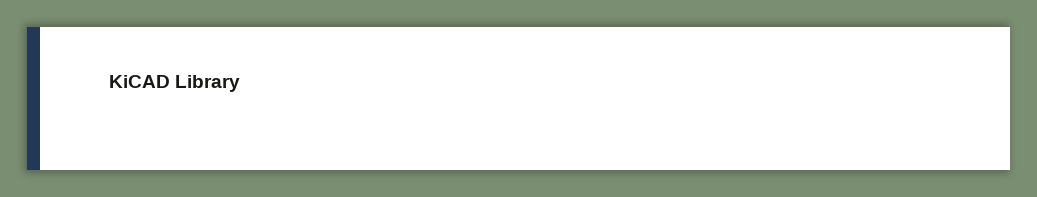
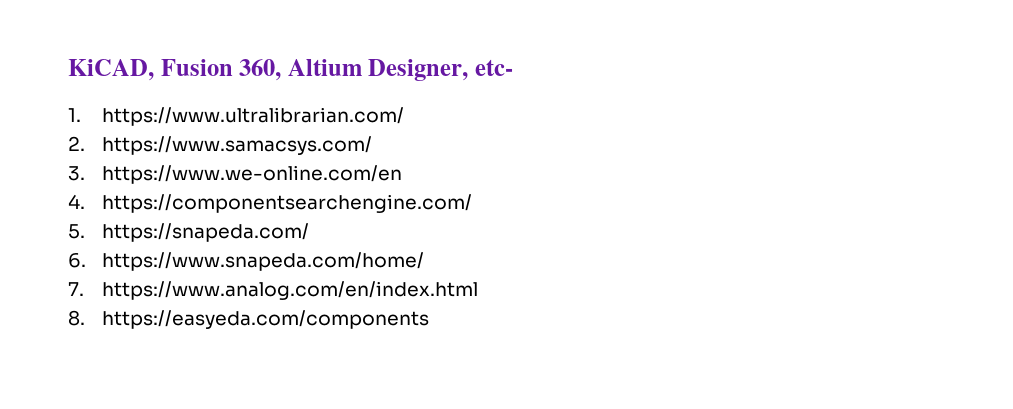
[109,75,241,92] KiCAD Library -> [68,59,514,81] [68,107,404,126] [68,136,372,155] [68,165,402,184] [68,194,472,213] [68,223,309,242] [68,252,424,271] [68,281,478,300] [68,310,429,329] KiCAD, Fusion 360, Altium Designer, etc- // 1. https://www.ultralibrarian.com/ // 2. https://www.samacsys.com/ // 3. https://www.we-online.com/en // 4. https://componentsearchengine.com/ // 5. https://snapeda.com/ // 6. https://www.snapeda.com/home/ // 7. https://www.analog.com/en/index.html // 8. https://easyeda.com/components

